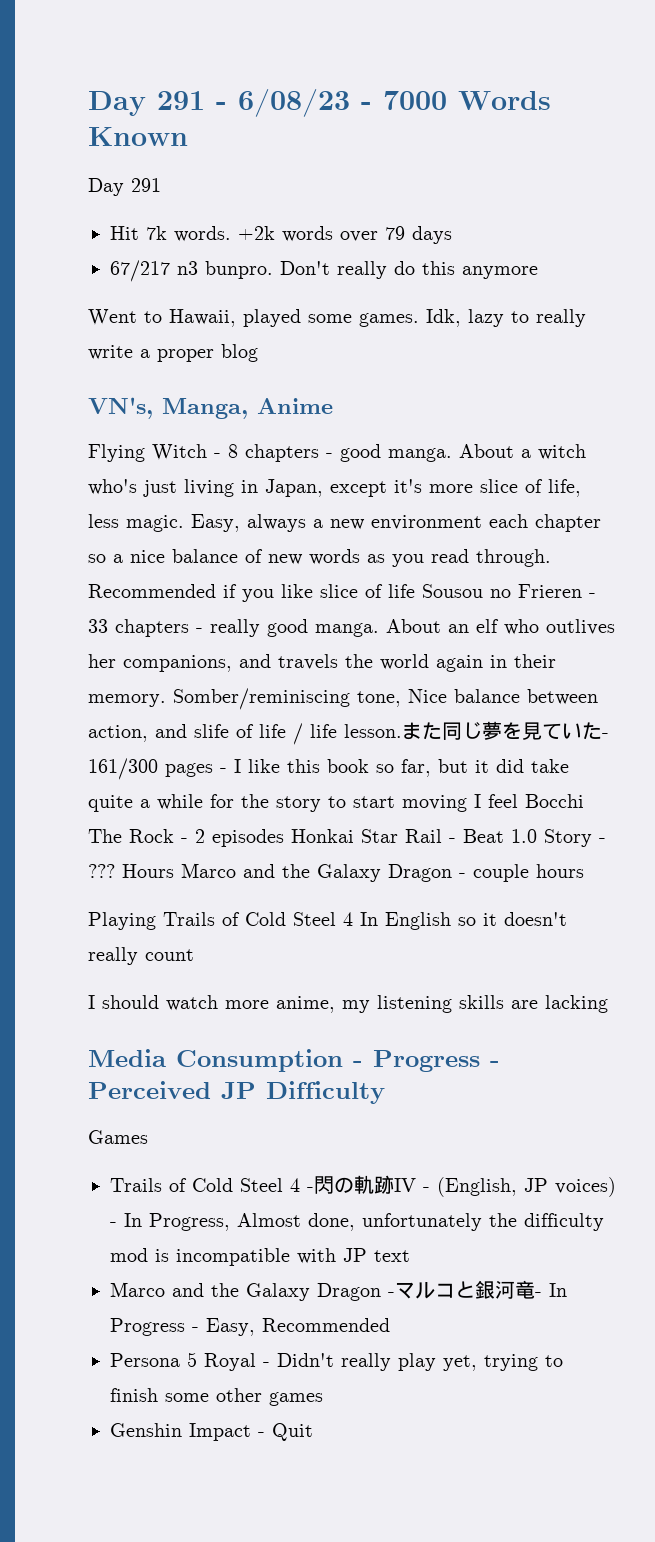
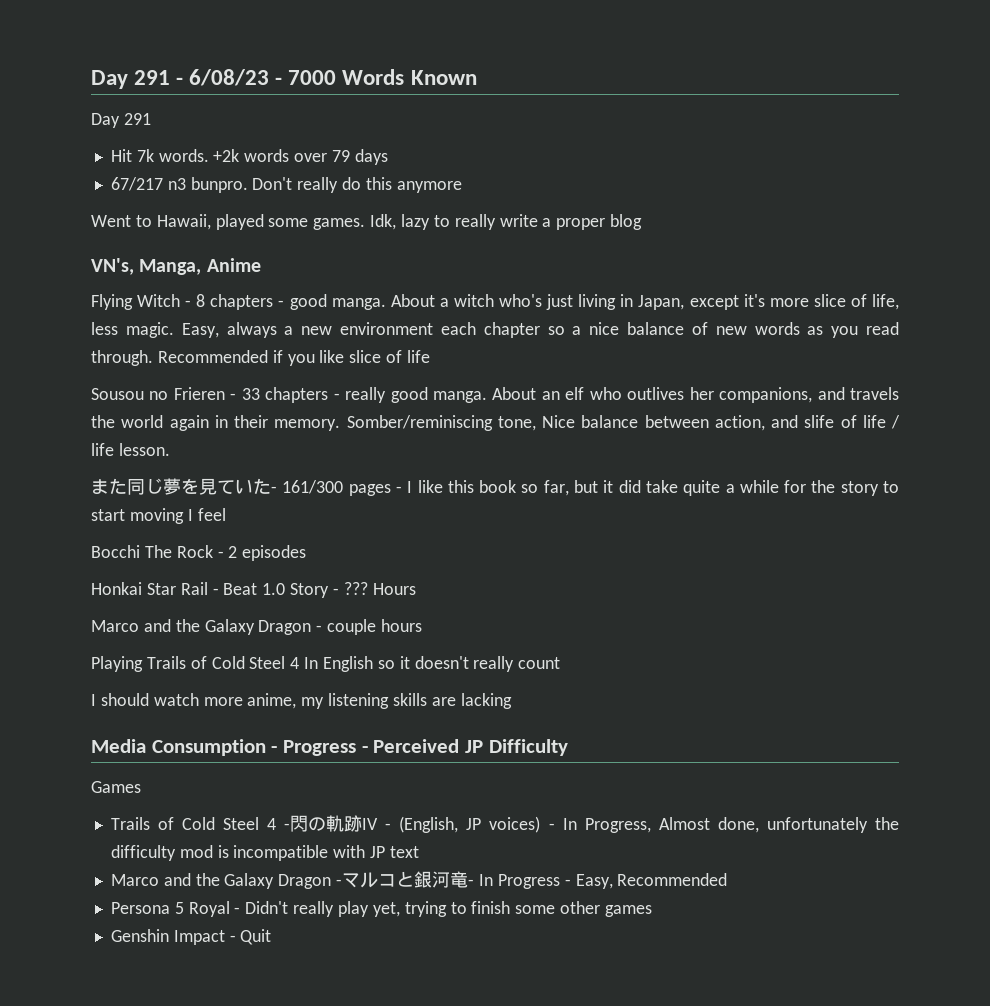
(415, 591) none -> (431, 356) //
(402, 731) none -> (170, 449) //
(518, 801) none -> (226, 514) //
(284, 838) none -> (307, 553) //
(174, 871) none -> (416, 589) //

